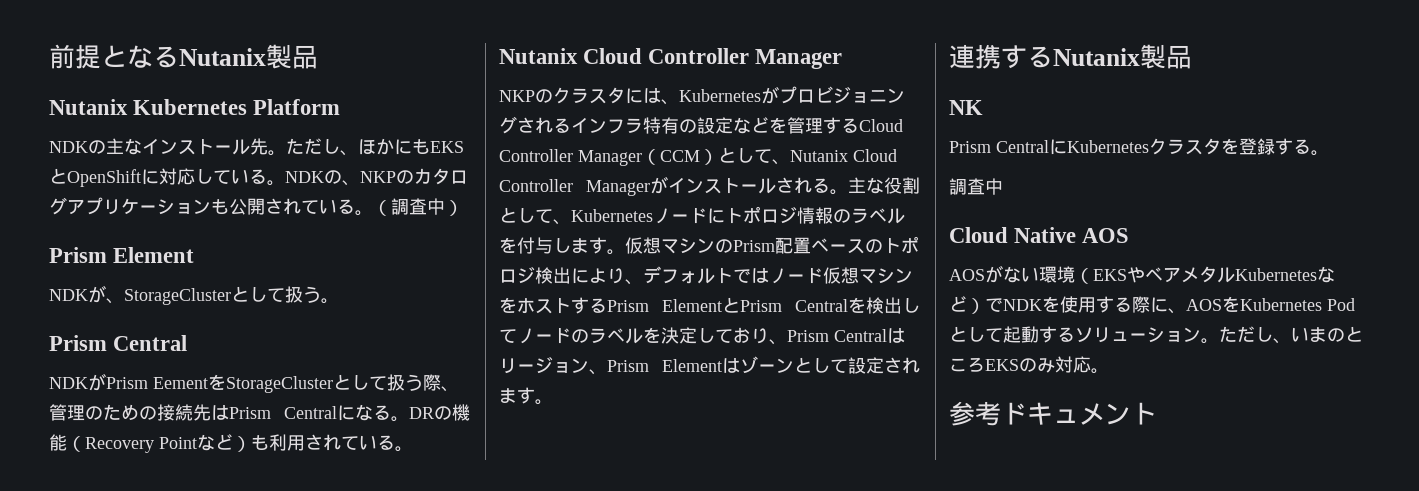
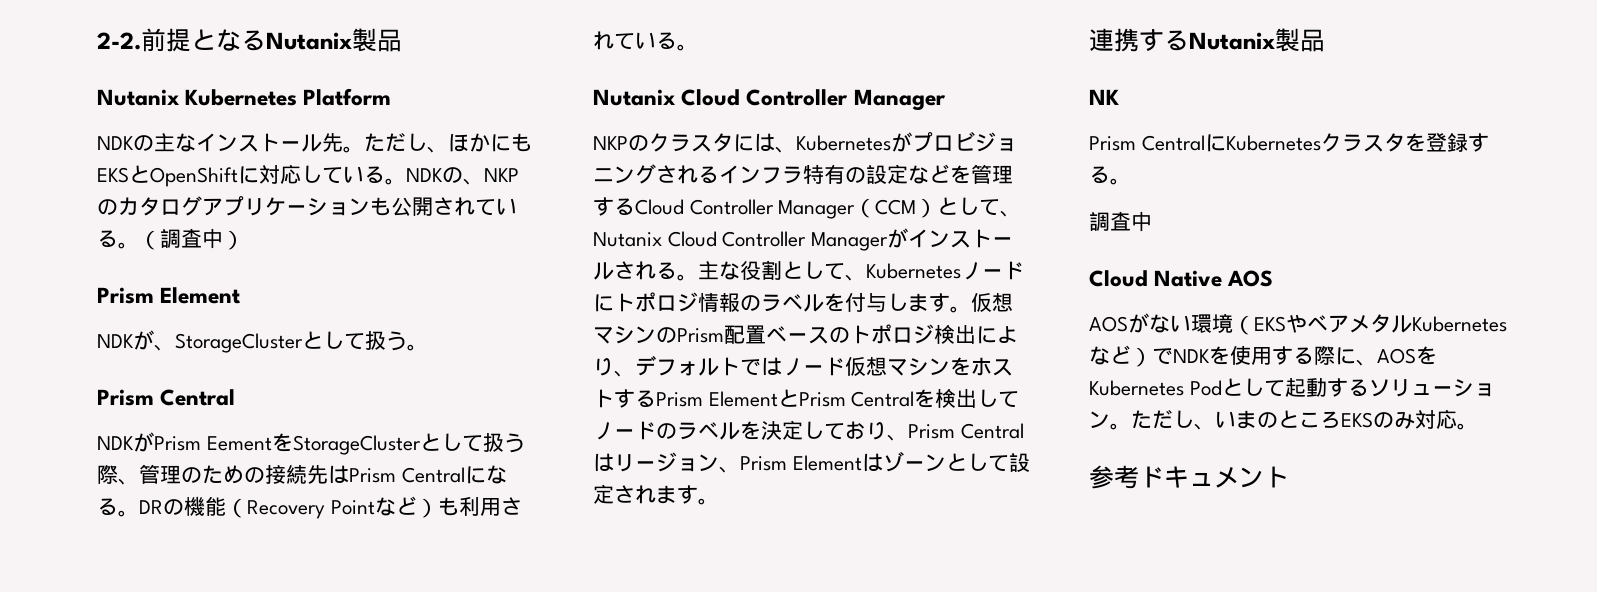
(49, 56) none -> [97,32,141,50] 2-2.

